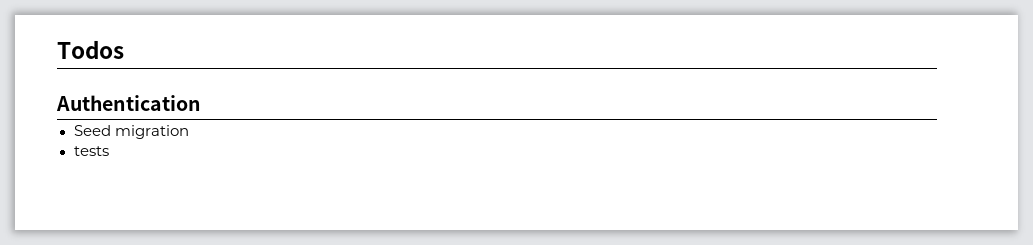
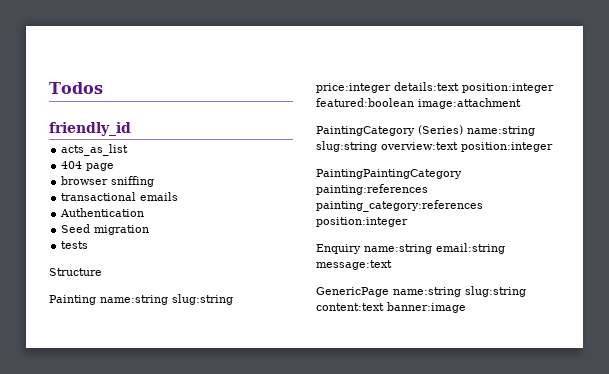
[56,95,201,111] [73,125,189,139] [73,146,109,156] Authentication // Seed migration // tests -> [49,122,131,136] [61,144,129,156] [61,161,115,171] [61,176,155,187] [61,192,179,201] [60,208,145,217] [61,224,150,235] [61,241,89,249] [49,268,102,276] [49,294,233,305] [316,82,554,93] [316,98,521,109] [316,125,535,136] [316,141,553,152] [316,169,462,179] [316,184,428,195] [316,200,483,212] [316,217,408,227] [316,243,505,254] [316,260,392,270] [316,286,526,297] [316,302,466,313] friendly_id // acts_as_list // 404 page // browser sniffing // transactional emails // Authentication // Seed migration // tests // Structure // Painting name:string slug:string price:integer details:text position:integer featured:boolean image:attachment // PaintingCategory (Series) name:string slug:string overview:text position:integer // PaintingPaintingCategory painting:references painting_category:references position:integer // Enquiry name:string email:string message:text // GenericPage name:string slug:string content:text banner:image

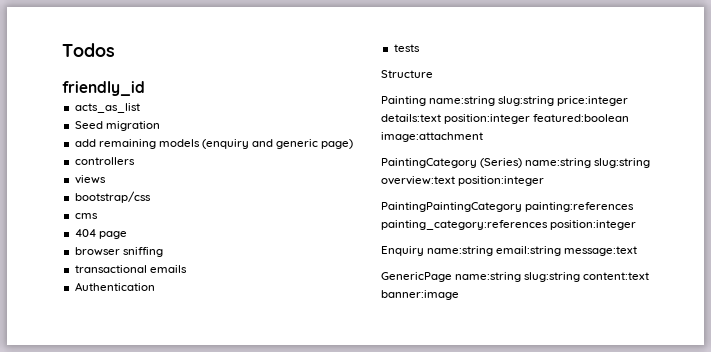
(129, 150) none -> [74,121,160,131] [74,139,354,149] [74,157,135,165] [74,175,106,184] [74,191,151,203] [74,213,98,219] // Seed migration // add remaining models (enquiry and generic page) // controllers // views // bootstrap/css // cms
[61,224,150,235] // Seed migration -> (155, 286) none

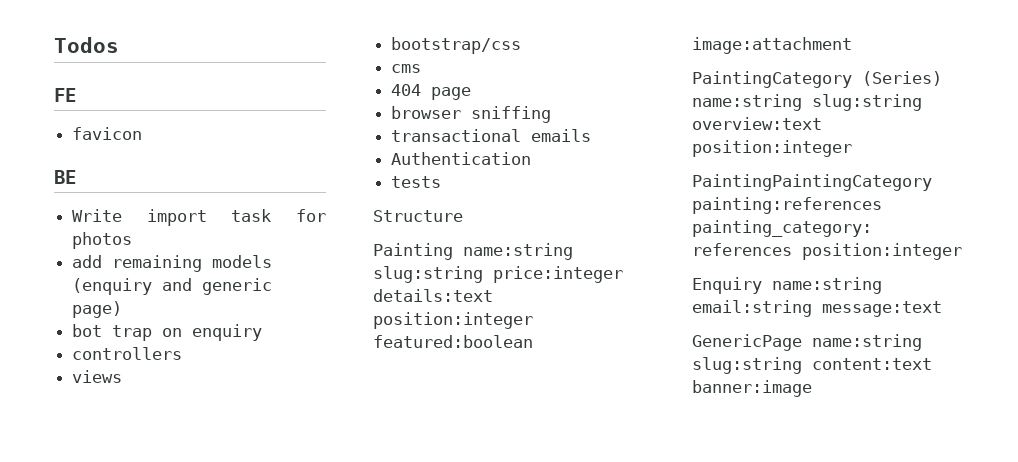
[62,81,145,96] [74,103,140,113] [74,121,160,131] friendly_id // acts_as_list // Seed migration -> [54,88,76,102] [72,127,143,140] [54,170,76,184] [72,209,326,226] [72,232,133,249] FE // favicon // BE // Write import task for photos
(354, 144) none -> [72,324,263,341] // bot trap on enquiry

